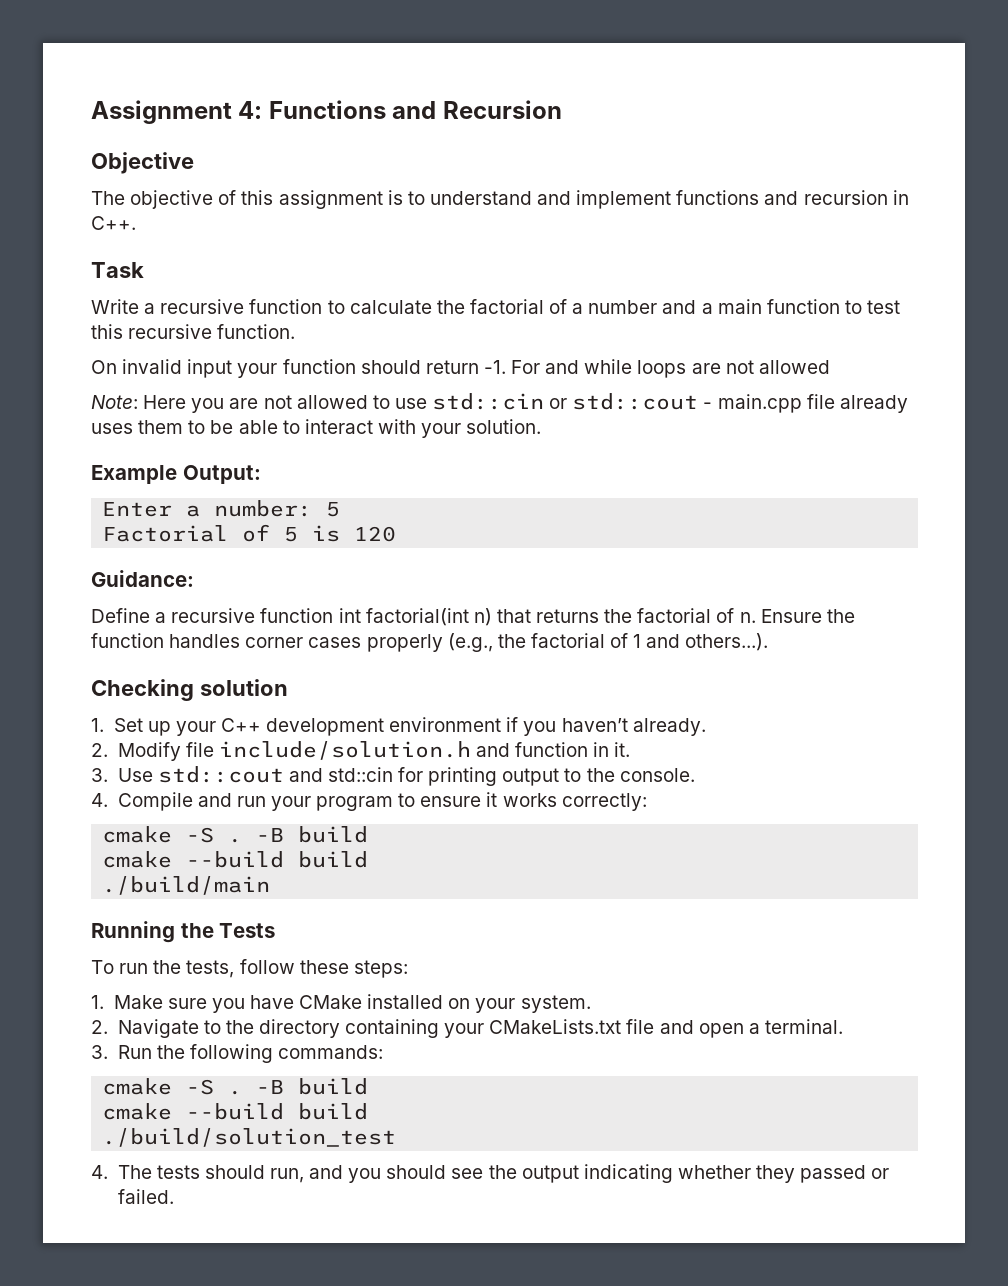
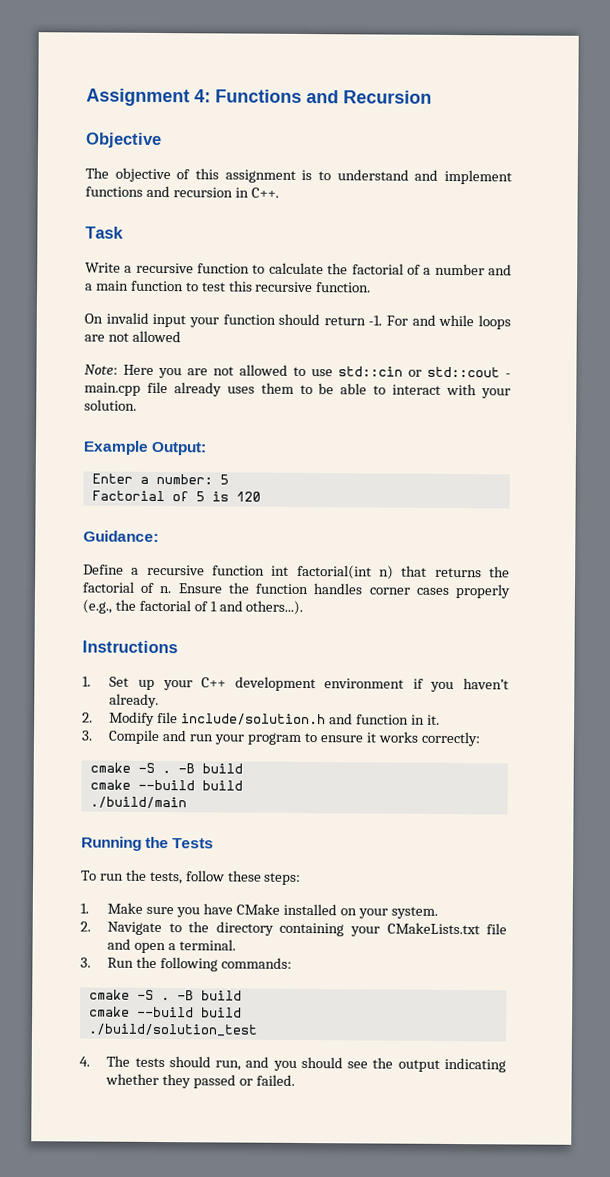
[91,679,288,701] Checking solution -> [82,640,178,654] Instructions
[117,766,695,786] [91,793,108,807] Use std::cout and std::cin for printing output to the console. // 4. -> (93, 735) none

